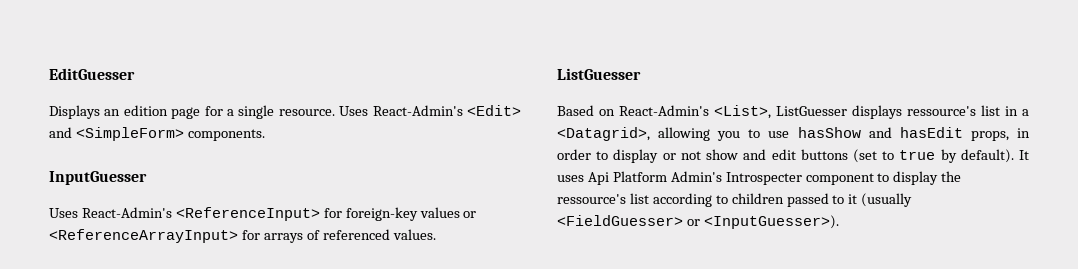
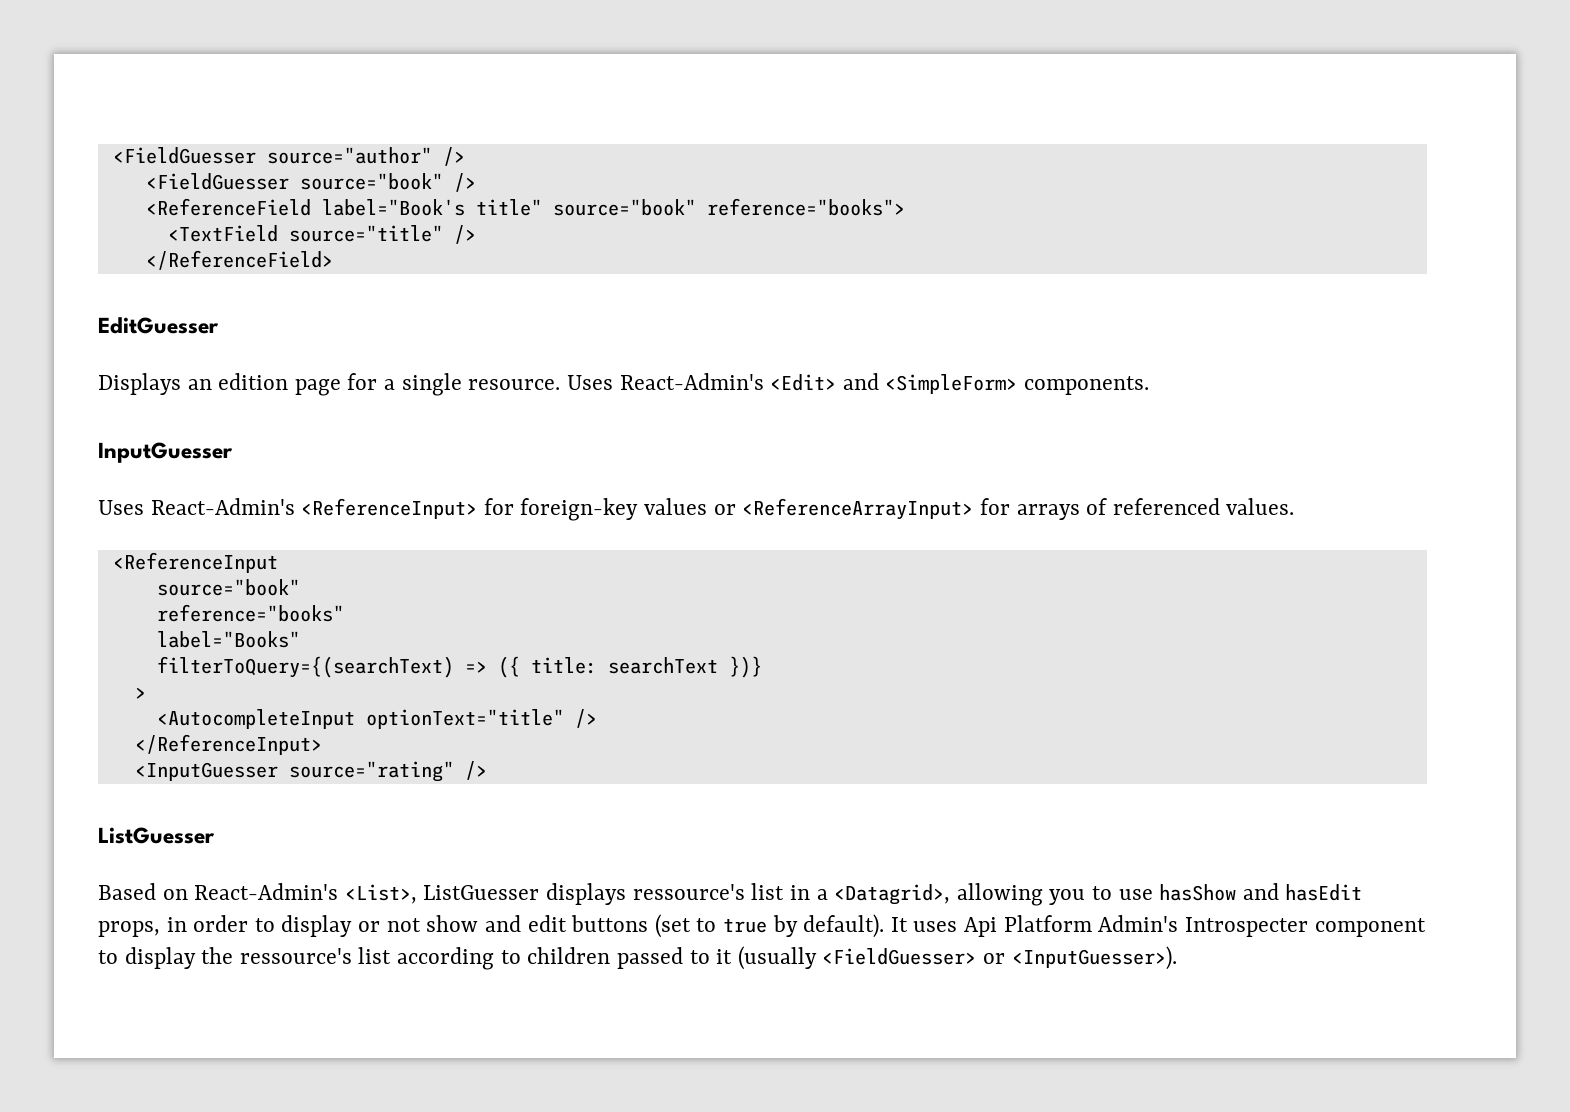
(49, 74) none -> [112,147,465,166] [145,173,476,192] [145,198,905,216] [167,225,476,244] [145,250,333,270] <FieldGuesser source="author" /> // <FieldGuesser source="book" /> // <ReferenceField label="Book's title" source="book" reference="books"> // <TextField source="title" /> // </ReferenceField> //
(436, 234) none -> [112,552,278,573] [156,579,300,596] [156,604,344,622] [156,631,300,648] [156,656,762,678] [134,687,146,699] [156,709,597,729] [134,734,322,755] [134,761,487,782] // <ReferenceInput // source="book" // reference="books" // label="Books" // filterToQuery={(searchText) => ({ title: searchText })} // > // <AutocompleteInput optionText="title" /> // </ReferenceInput> // <InputGuesser source="rating" />

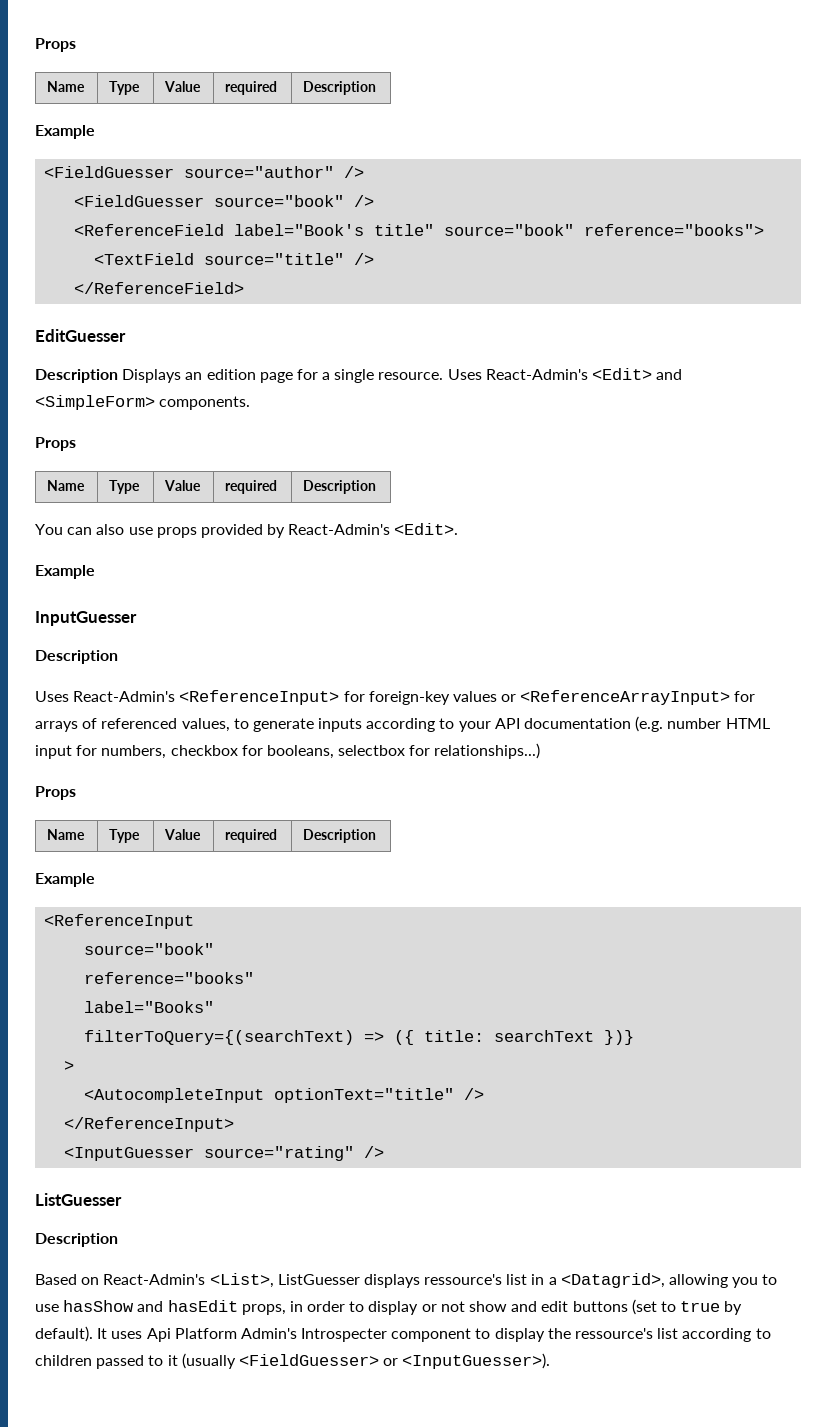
(112, 155) none -> [35,38,76,52] [47,81,86,92] [109,81,141,95] [164,81,202,92] [225,81,278,95] [303,81,377,95] [35,125,95,139] Props // Name | Type | Value | required | Description // Example //
(219, 325) none -> [35,369,118,383] Description
(1149, 385) none -> [35,437,76,451] [47,480,86,491] [109,480,141,494] [164,480,202,491] [225,480,278,494] [303,480,377,494] [35,523,459,538] [35,565,95,579] // Props // Name | Type | Value | required | Description // You can also use props provided by React-Admin's <Edit>. // Example
(233, 452) none -> [35,650,118,664] // Description
[1226,498,1295,515] values. -> [181,716,770,732] [35,743,541,759] [35,786,76,800] [47,829,86,840] [109,829,141,843] [164,829,202,840] [225,829,278,843] [303,829,377,843] [35,873,95,887] values, to generate inputs according to your API documentation (e.g. number HTML input for numbers, checkbox for booleans, selectbox for relationships...) // Props // Name | Type | Value | required | Description // Example
(215, 835) none -> [35,1233,118,1247] // Description

